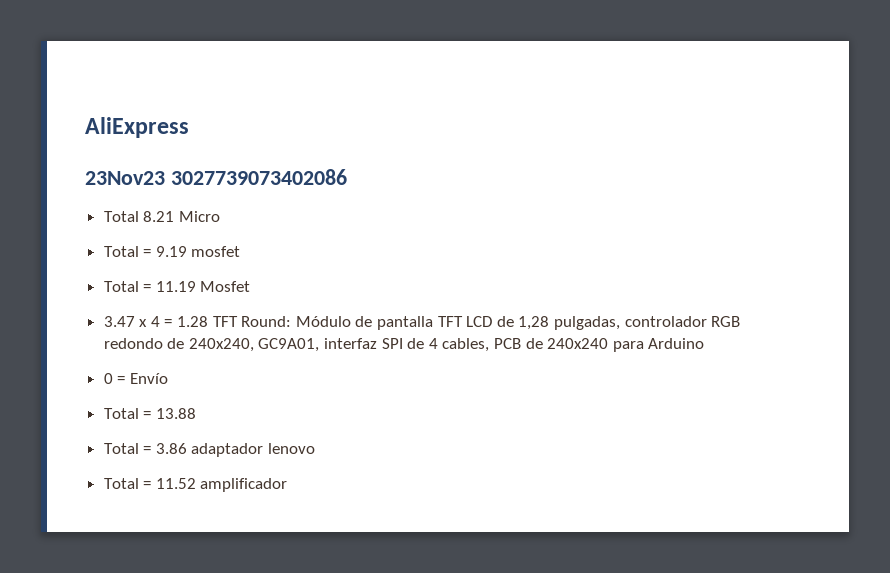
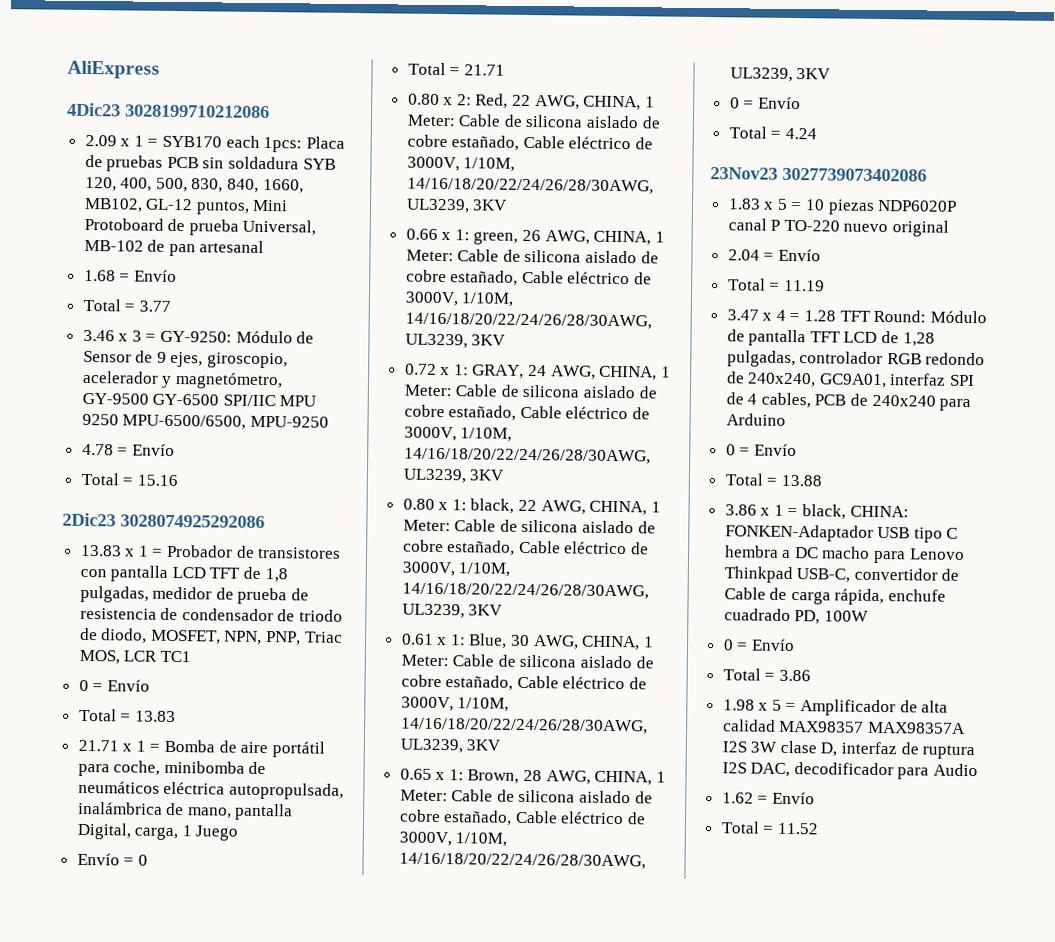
[85,169,347,185] [103,211,220,222] [103,246,241,257] 23Nov23 3027739073402086 // Total 8.21 Micro // Total = 9.19 mosfet -> [67,102,270,119] [84,134,345,153] [84,154,336,172] [84,176,304,194] [83,197,289,215] [83,217,317,236] [83,239,265,257] [83,269,177,283] [82,298,171,312] [82,329,315,344] [82,350,289,369] [81,370,283,390] [81,392,317,407] [81,413,329,430] [81,443,175,456] [80,472,178,487] [62,512,265,529] [80,544,342,559] [79,565,288,583] [79,585,310,605] [79,607,344,622] [79,627,343,646] [78,649,191,665] [78,679,150,692] [78,708,176,723] [77,739,325,758] [77,760,267,777] [77,780,344,800] [77,801,294,821] [76,822,239,841] [76,852,148,866] [407,62,505,76] [407,93,655,111] [406,114,661,129] [406,134,654,151] [406,156,516,172] [406,177,654,195] [405,198,509,214] [405,228,665,246] [405,249,659,264] [405,269,653,286] [404,291,515,307] [404,312,652,330] [404,333,507,349] [404,363,671,381] [403,384,657,399] [403,404,651,421] [403,426,513,442] [403,447,651,465] [402,468,506,484] [402,498,661,516] [402,519,656,534] [402,539,650,556] [401,561,511,577] [401,582,649,600] [401,603,504,619] [401,633,654,651] [400,654,654,669] [400,674,648,691] [400,696,510,712] [400,717,648,735] [399,738,502,754] [399,768,666,786] [399,789,653,804] [399,809,647,826] [398,831,508,847] [398,852,646,870] [729,67,832,82] [729,96,801,110] [728,126,817,140] [710,167,927,182] [727,198,958,215] [727,218,950,237] [727,248,821,262] 4Dic23 3028199710212086 // 2.09 x 1 = SYB170 each 1pcs: Placa de pruebas PCB sin soldadura SYB 120, 400, 500, 830, 840, 1660, MB102, GL-12 puntos, Mini Protoboard de prueba Universal, MB-102 de pan artesanal // 1.68 = Envío // Total = 3.77 // 3.46 x 3 = GY-9250: Módulo de Sensor de 9 ejes, giroscopio, acelerador y magnetómetro, GY-9500 GY-6500 SPI/IIC MPU 9250 MPU-6500/6500, MPU-9250 // 4.78 = Envío // Total = 15.16 // 2Dic23 3028074925292086 // 13.83 x 1 = Probador de transistores con pantalla LCD TFT de 1,8 pulgadas, medidor de prueba de resistencia de condensador de triodo de diodo, MOSFET, NPN, PNP, Triac MOS, LCR TC1 // 0 = Envío // Total = 13.83 // 21.71 x 1 = Bomba de aire portátil para coche, minibomba de neumáticos eléctrica autopropulsada, inalámbrica de mano, pantalla Digital, carga, 1 Juego // Envío = 0 // Total = 21.71 // 0.80 x 2: Red, 22 AWG, CHINA, 1 Meter: Cable de silicona aislado de cobre estañado, Cable eléctrico de 3000V, 1/10M, 14/16/18/20/22/24/26/28/30AWG, UL3239, 3KV // 0.66 x 1: green, 26 AWG, CHINA, 1 Meter: Cable de silicona aislado de cobre estañado, Cable eléctrico de 3000V, 1/10M, 14/16/18/20/22/24/26/28/30AWG, UL3239, 3KV // 0.72 x 1: GRAY, 24 AWG, CHINA, 1 Meter: Cable de silicona aislado de cobre estañado, Cable eléctrico de 3000V, 1/10M, 14/16/18/20/22/24/26/28/30AWG, UL3239, 3KV // 0.80 x 1: black, 22 AWG, CHINA, 1 Meter: Cable de silicona aislado de cobre estañado, Cable eléctrico de 3000V, 1/10M, 14/16/18/20/22/24/26/28/30AWG, UL3239, 3KV // 0.61 x 1: Blue, 30 AWG, CHINA, 1 Meter: Cable de silicona aislado de cobre estañado, Cable eléctrico de 3000V, 1/10M, 14/16/18/20/22/24/26/28/30AWG, UL3239, 3KV // 0.65 x 1: Brown, 28 AWG, CHINA, 1 Meter: Cable de silicona aislado de cobre estañado, Cable eléctrico de 3000V, 1/10M, 14/16/18/20/22/24/26/28/30AWG, UL3239, 3KV // 0 = Envío // Total = 4.24 // 23Nov23 3027739073402086 // 1.83 x 5 = 10 piezas NDP6020P canal P TO-220 nuevo original // 2.04 = Envío
[200,281,251,292] Mosfet -> (825, 285) none
[103,443,316,457] Total = 3.86 adaptador lenovo -> [724,504,909,520] [724,524,959,543] [724,545,965,564] [723,566,960,584] [723,587,947,606] [723,608,869,625] [722,638,795,652] [722,668,811,682] [722,699,949,717] [722,719,966,734] [721,740,976,760] [721,762,979,780] [721,791,815,805] 3.86 x 1 = black, CHINA: FONKEN-Adaptador USB tipo C hembra a DC macho para Lenovo Thinkpad USB-C, convertidor de Cable de carga rápida, enchufe cuadrado PD, 100W // 0 = Envío // Total = 3.86 // 1.98 x 5 = Amplificador de alta calidad MAX98357 MAX98357A I2S 3W clase D, interfaz de ruptura I2S DAC, decodificador para Audio // 1.62 = Envío
[200,478,288,492] amplificador -> (819, 828) none

